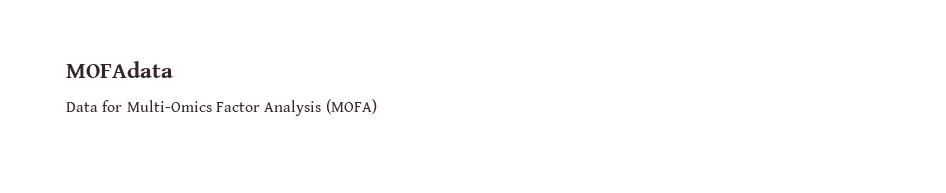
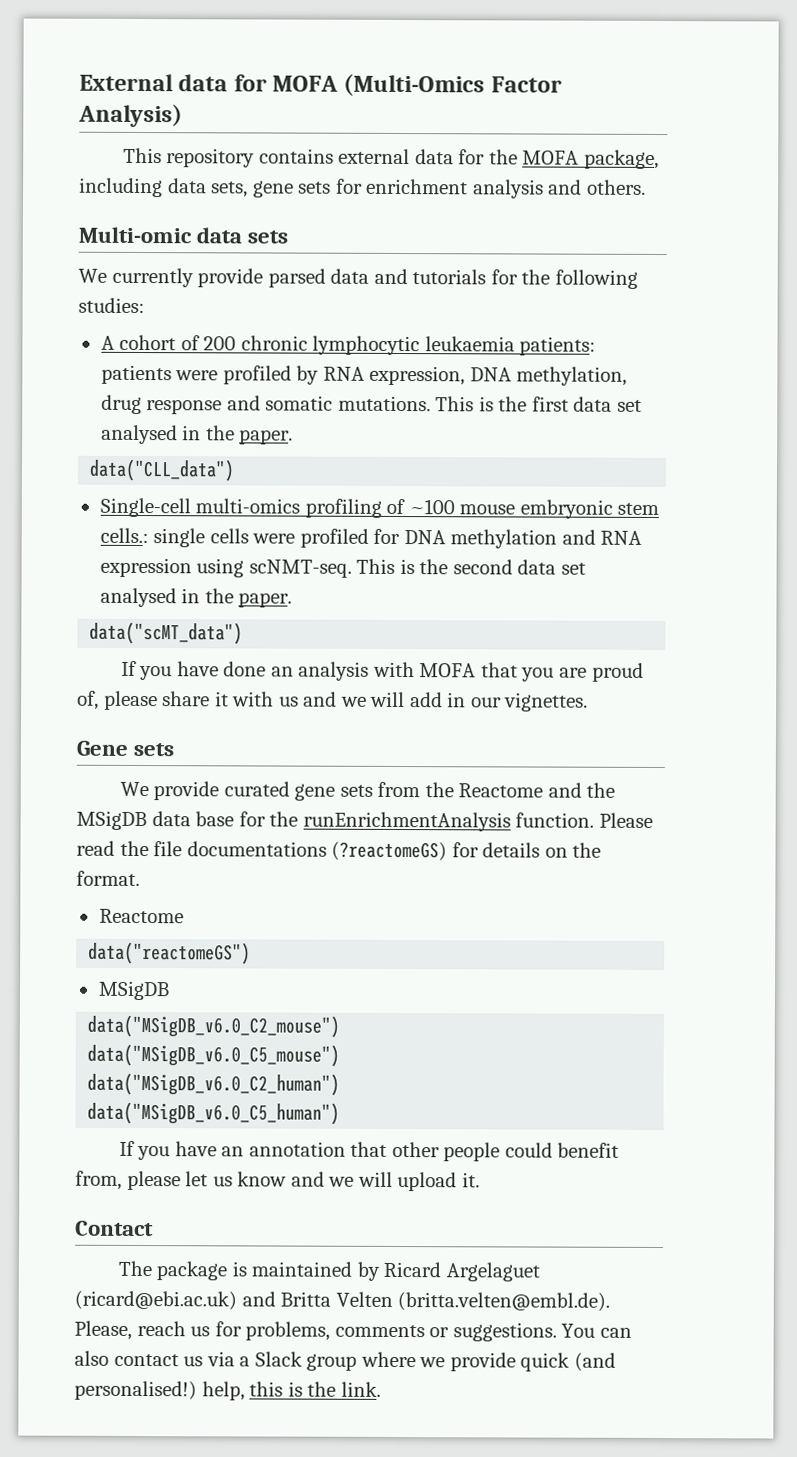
[66,61,173,78] [66,99,377,116] MOFAdata // Data for Multi-Omics Factor Analysis (MOFA) -> [79,73,562,97] [78,103,183,128] [122,147,659,169] [79,177,646,199] [78,226,289,244] [78,267,638,289] [78,297,145,314] [100,334,597,356] [100,364,628,386] [100,394,642,415] [100,424,294,445] [89,458,236,482] [99,497,660,519] [99,527,643,549] [99,557,586,578] [99,587,293,608] [89,621,244,645] [120,660,644,682] [77,690,589,712] [76,740,175,757] [119,781,616,801] [76,810,653,832] [76,840,602,862] [76,870,140,887] [98,908,184,924] [88,941,252,965] [97,980,170,1001] [87,1014,341,1038] [87,1043,341,1067] [87,1072,341,1096] [87,1101,341,1125] [118,1140,620,1162] [75,1170,480,1192] [75,1220,154,1237] [117,1260,540,1282] [74,1290,611,1312] [74,1320,632,1342] [74,1350,616,1372] [74,1380,381,1401] External data for MOFA (Multi-Omics Factor Analysis) // This repository contains external data for the MOFA package, including data sets, gene sets for enrichment analysis and others. // Multi-omic data sets // We currently provide parsed data and tutorials for the following studies: // A cohort of 200 chronic lymphocytic leukaemia patients: patients were profiled by RNA expression, DNA methylation, drug response and somatic mutations. This is the first data set analysed in the paper. // data("CLL_data") // Single-cell multi-omics profiling of ~100 mouse embryonic stem cells.: single cells were profiled for DNA methylation and RNA expression using scNMT-seq. This is the second data set analysed in the paper. // data("scMT_data") // If you have done an analysis with MOFA that you are proud of, please share it with us and we will add in our vignettes. // Gene sets // We provide curated gene sets from the Reactome and the MSigDB data base for the runEnrichmentAnalysis function. Please read the file documentations (?reactomeGS) for details on the format. // Reactome // data("reactomeGS") // MSigDB // data("MSigDB_v6.0_C2_mouse") // data("MSigDB_v6.0_C5_mouse") // data("MSigDB_v6.0_C2_human") // data("MSigDB_v6.0_C5_human") // If you have an annotation that other people could benefit from, please let us know and we will upload it. // Contact // The package is maintained by Ricard Argelaguet (ricard@ebi.ac.uk) and Britta Velten (britta.velten@embl.de). Please, reach us for problems, comments or suggestions. You can also contact us via a Slack group where we provide quick (and personalised!) help, this is the link.

